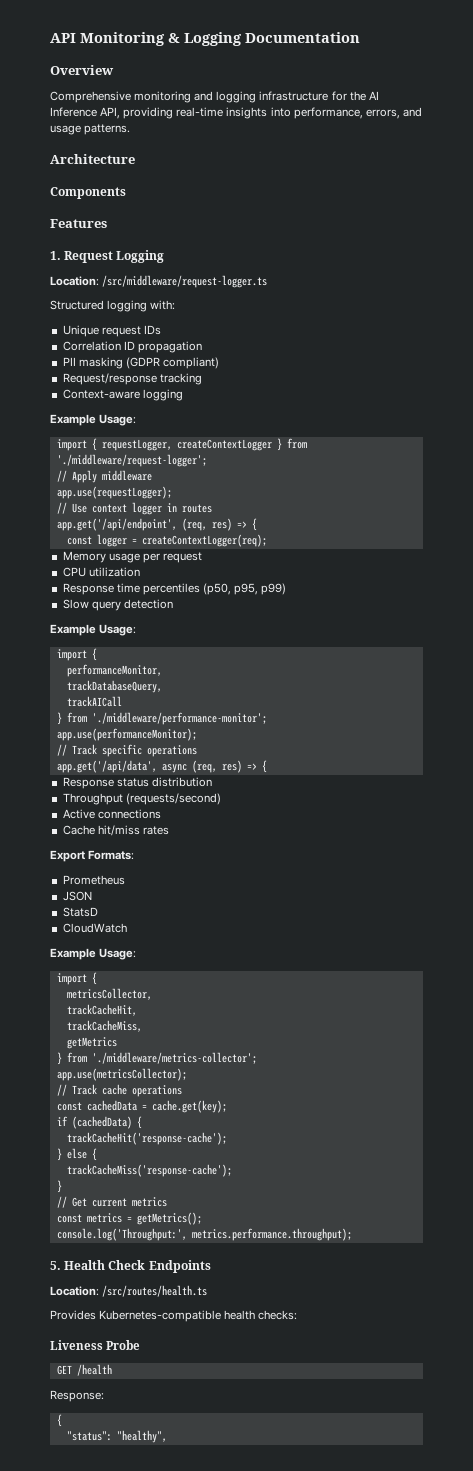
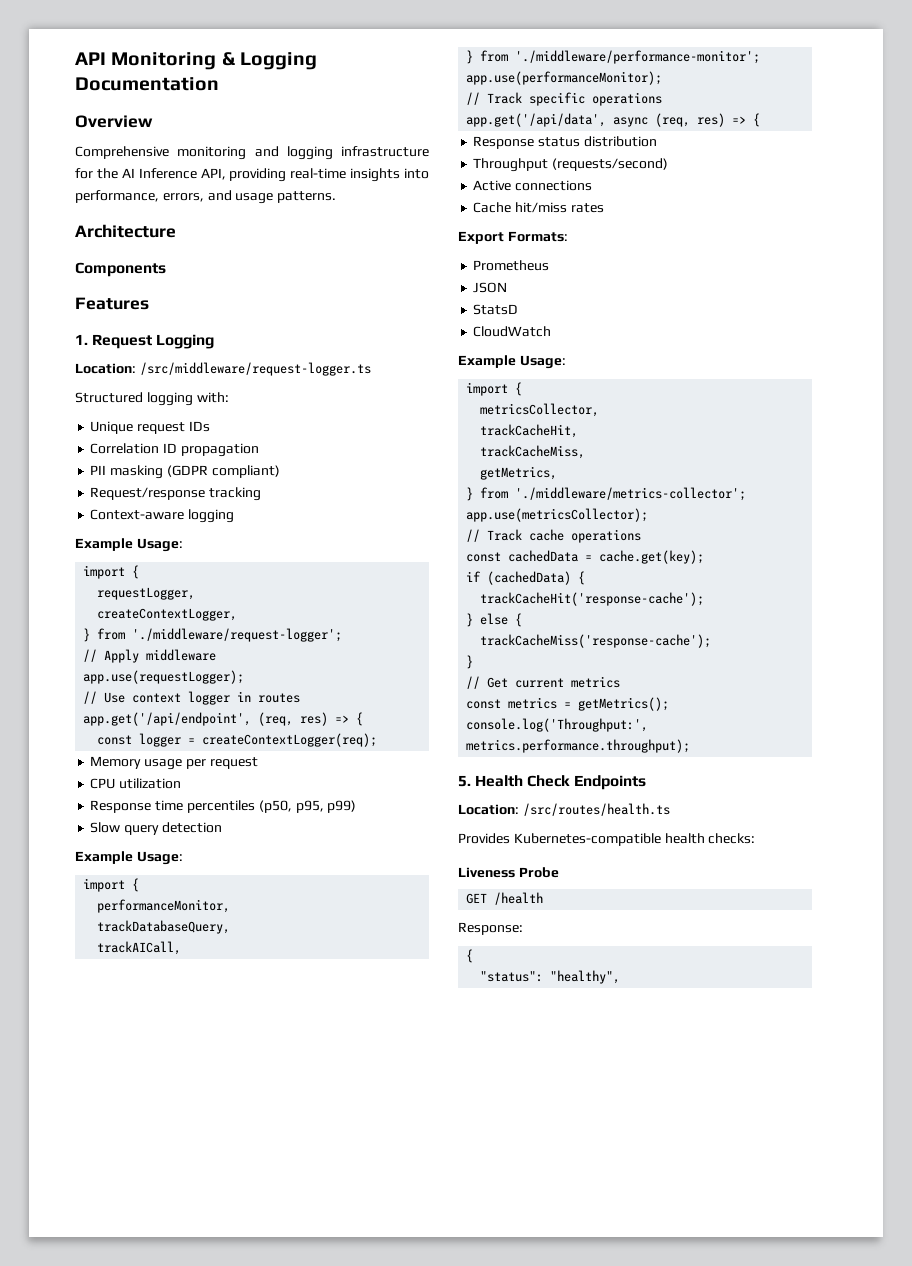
(97, 444) none -> (140, 572) //
[176,439,272,451] createContextLogger -> [97,608,238,621] // createContextLogger, //
[66,696,122,707] trackAICall -> [97,941,182,955] trackAICall,
[66,1037,117,1049] getMetrics -> [480,466,558,480] getMetrics,

